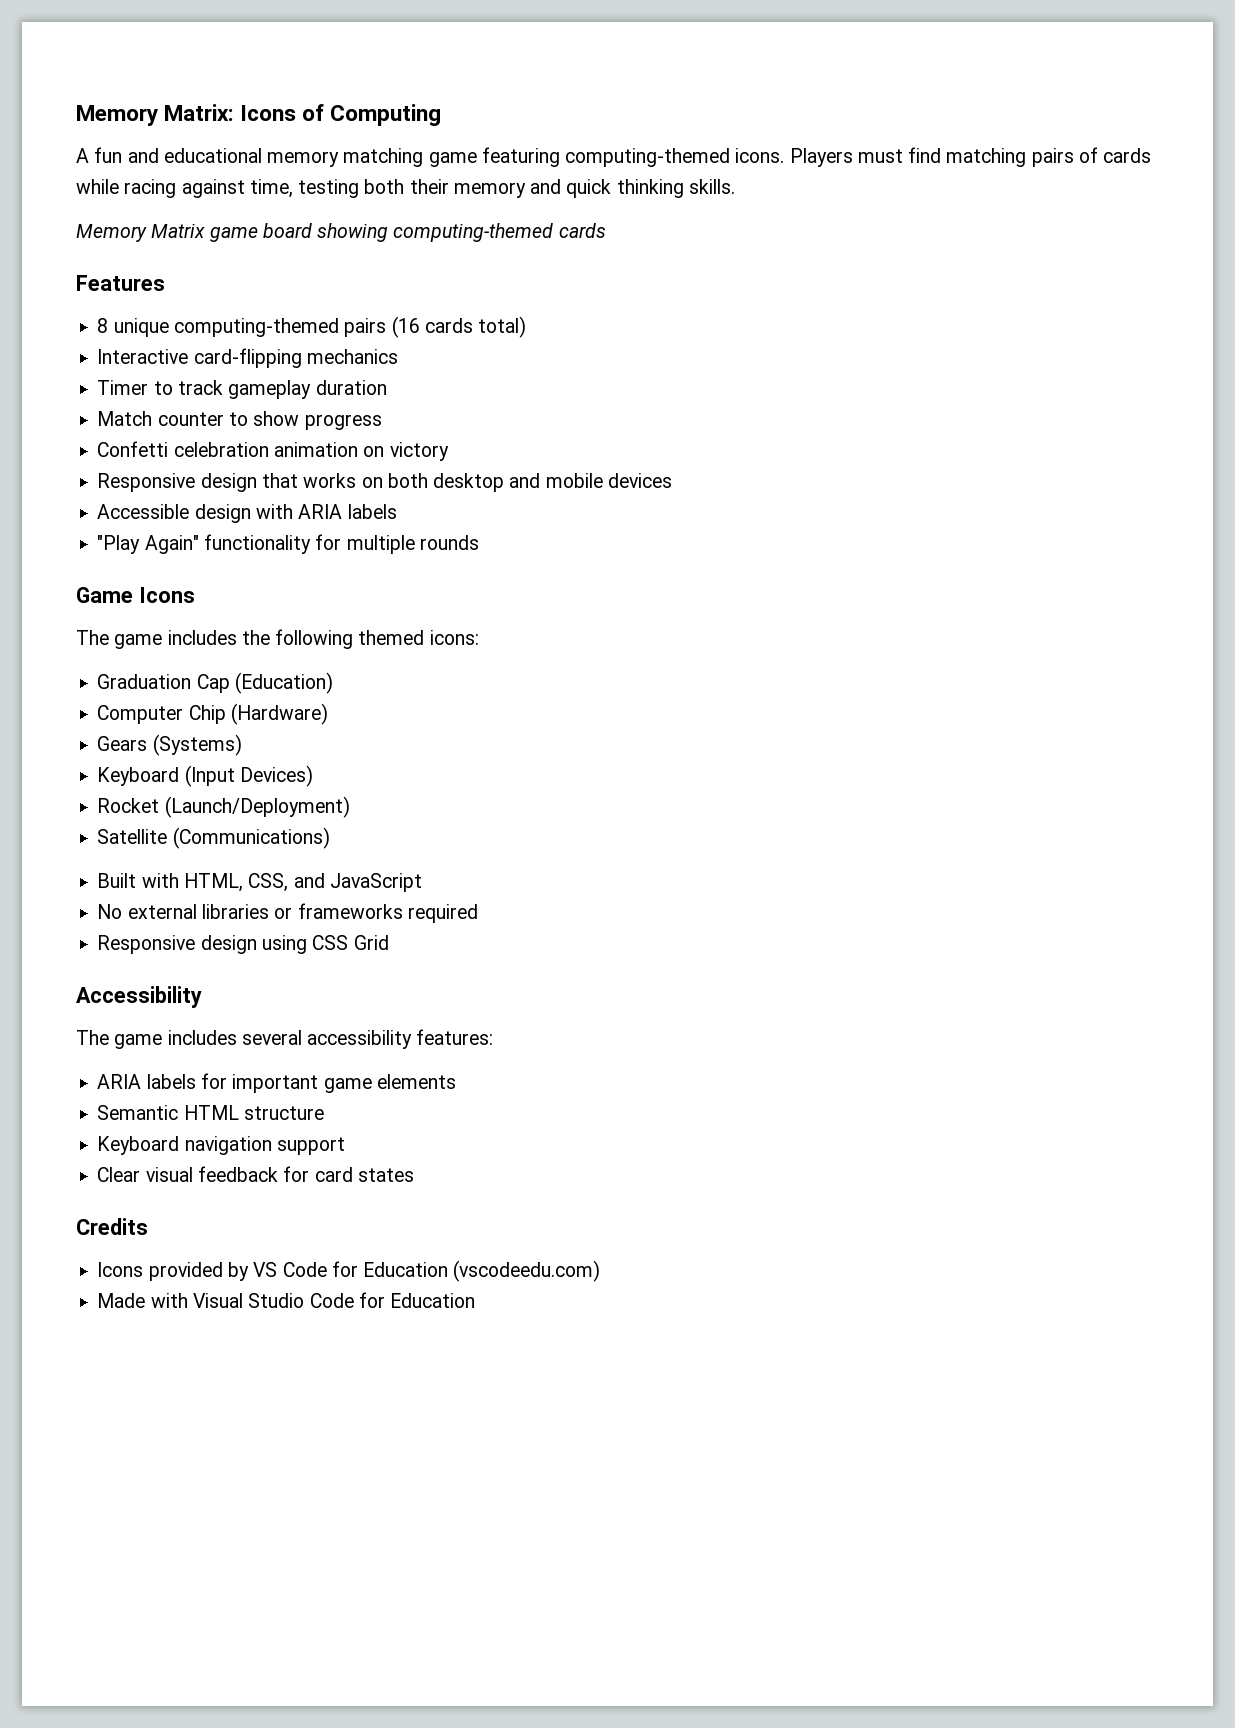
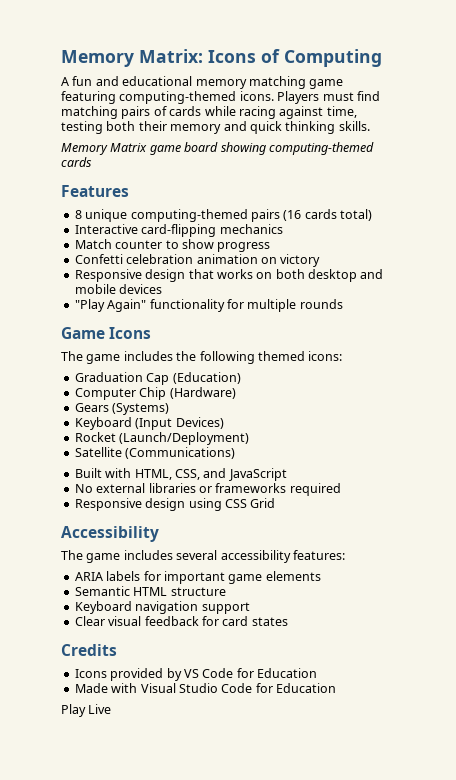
[97,380,387,399] // Timer to track gameplay duration -> (283, 229) none
[97,504,397,523] // Accessible design with ARIA labels -> (163, 289) none
[453,1260,601,1282] (vscodeedu.com) -> (317, 673) none
(476, 1300) none -> [61,704,112,717] // Play Live

